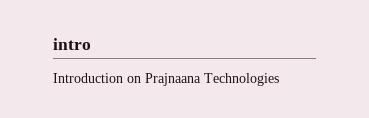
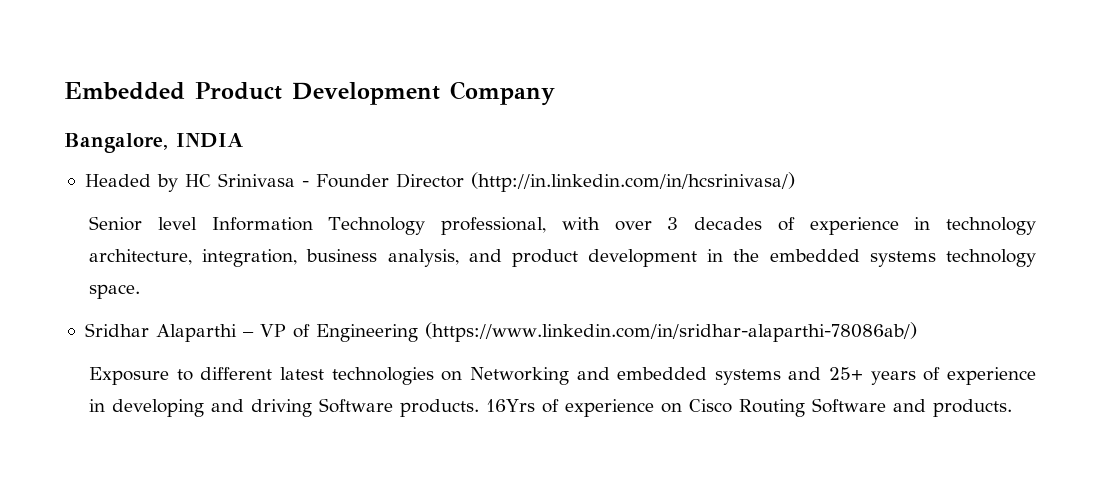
[53,38,91,50] [53,73,279,86] intro // Introduction on Prajnaana Technologies -> [64,81,555,106] [64,133,243,153] [84,172,795,192] [89,216,1037,235] [89,249,1037,267] [89,284,141,299] [84,322,917,342] [89,367,1037,385] [89,398,1013,417] Embedded Product Development Company // Bangalore, INDIA // Headed by HC Srinivasa - Founder Director (http://in.linkedin.com/in/hcsrinivasa/) // Senior level Information Technology professional, with over 3 decades of experience in technology architecture, integration, business analysis, and product development in the embedded systems technology space. // Sridhar Alaparthi – VP of Engineering (https://www.linkedin.com/in/sridhar-alaparthi-78086ab/) // Exposure to different latest technologies on Networking and embedded systems and 25+ years of experience in developing and driving Software products. 16Yrs of experience on Cisco Routing Software and products.

